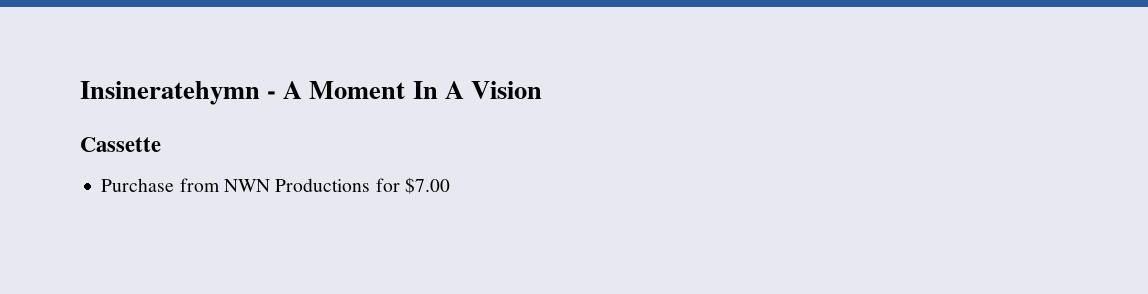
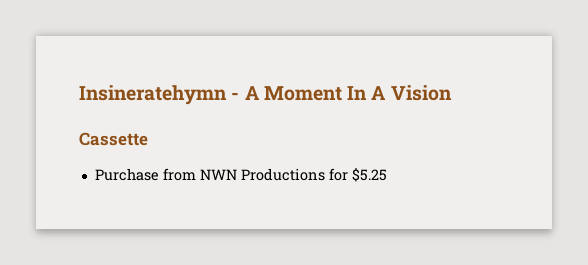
[404,177,450,194] $7.00 -> [351,168,387,182] $5.25

